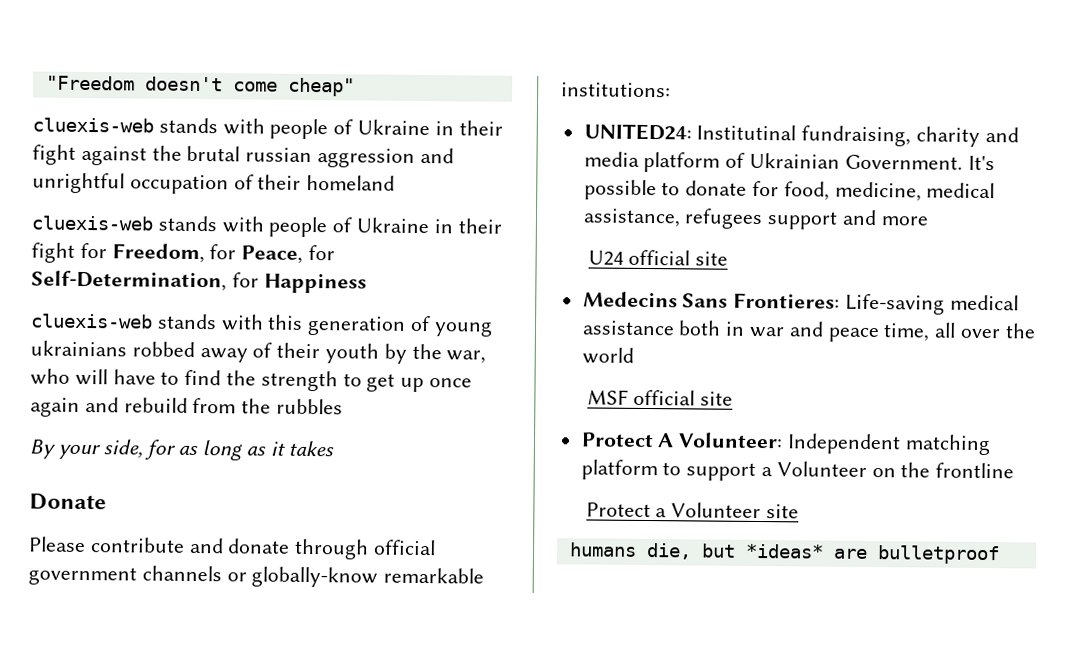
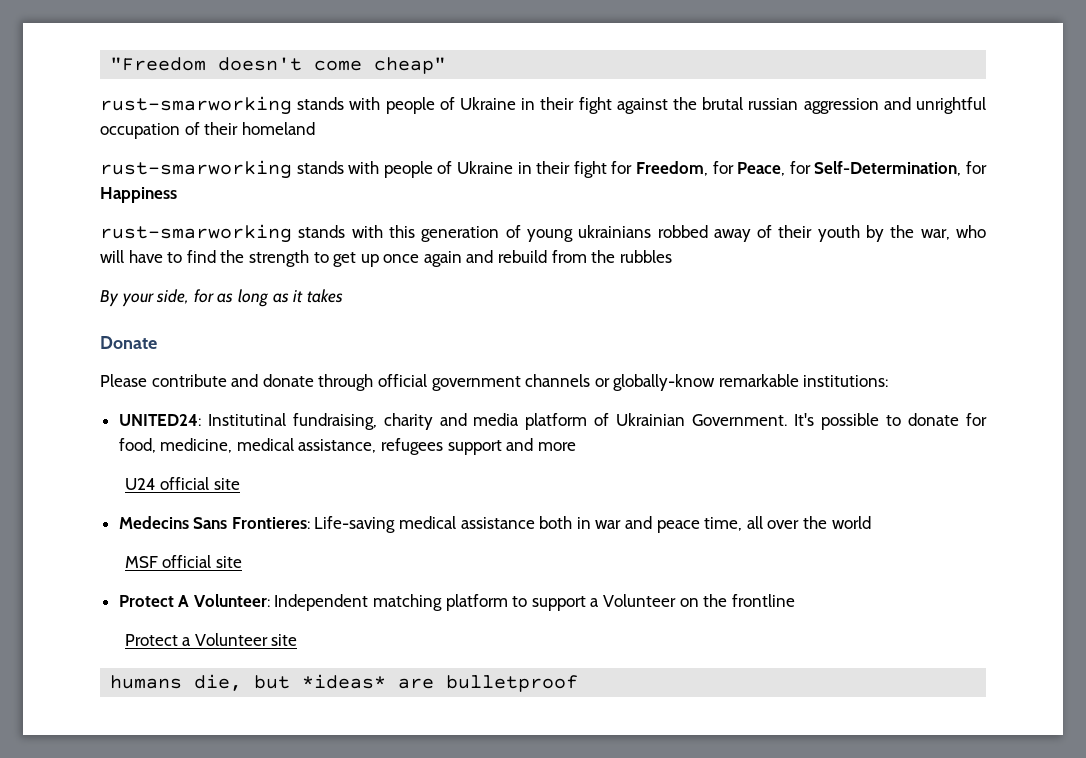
[32,117,154,133] cluexis-web -> [100,96,292,115] rust-smarworking
[31,215,153,231] cluexis-web -> [100,160,292,179] rust-smarworking
[30,313,153,329] cluexis-web -> [100,224,292,243] rust-smarworking

